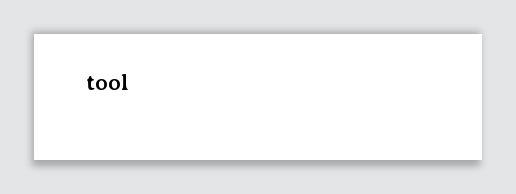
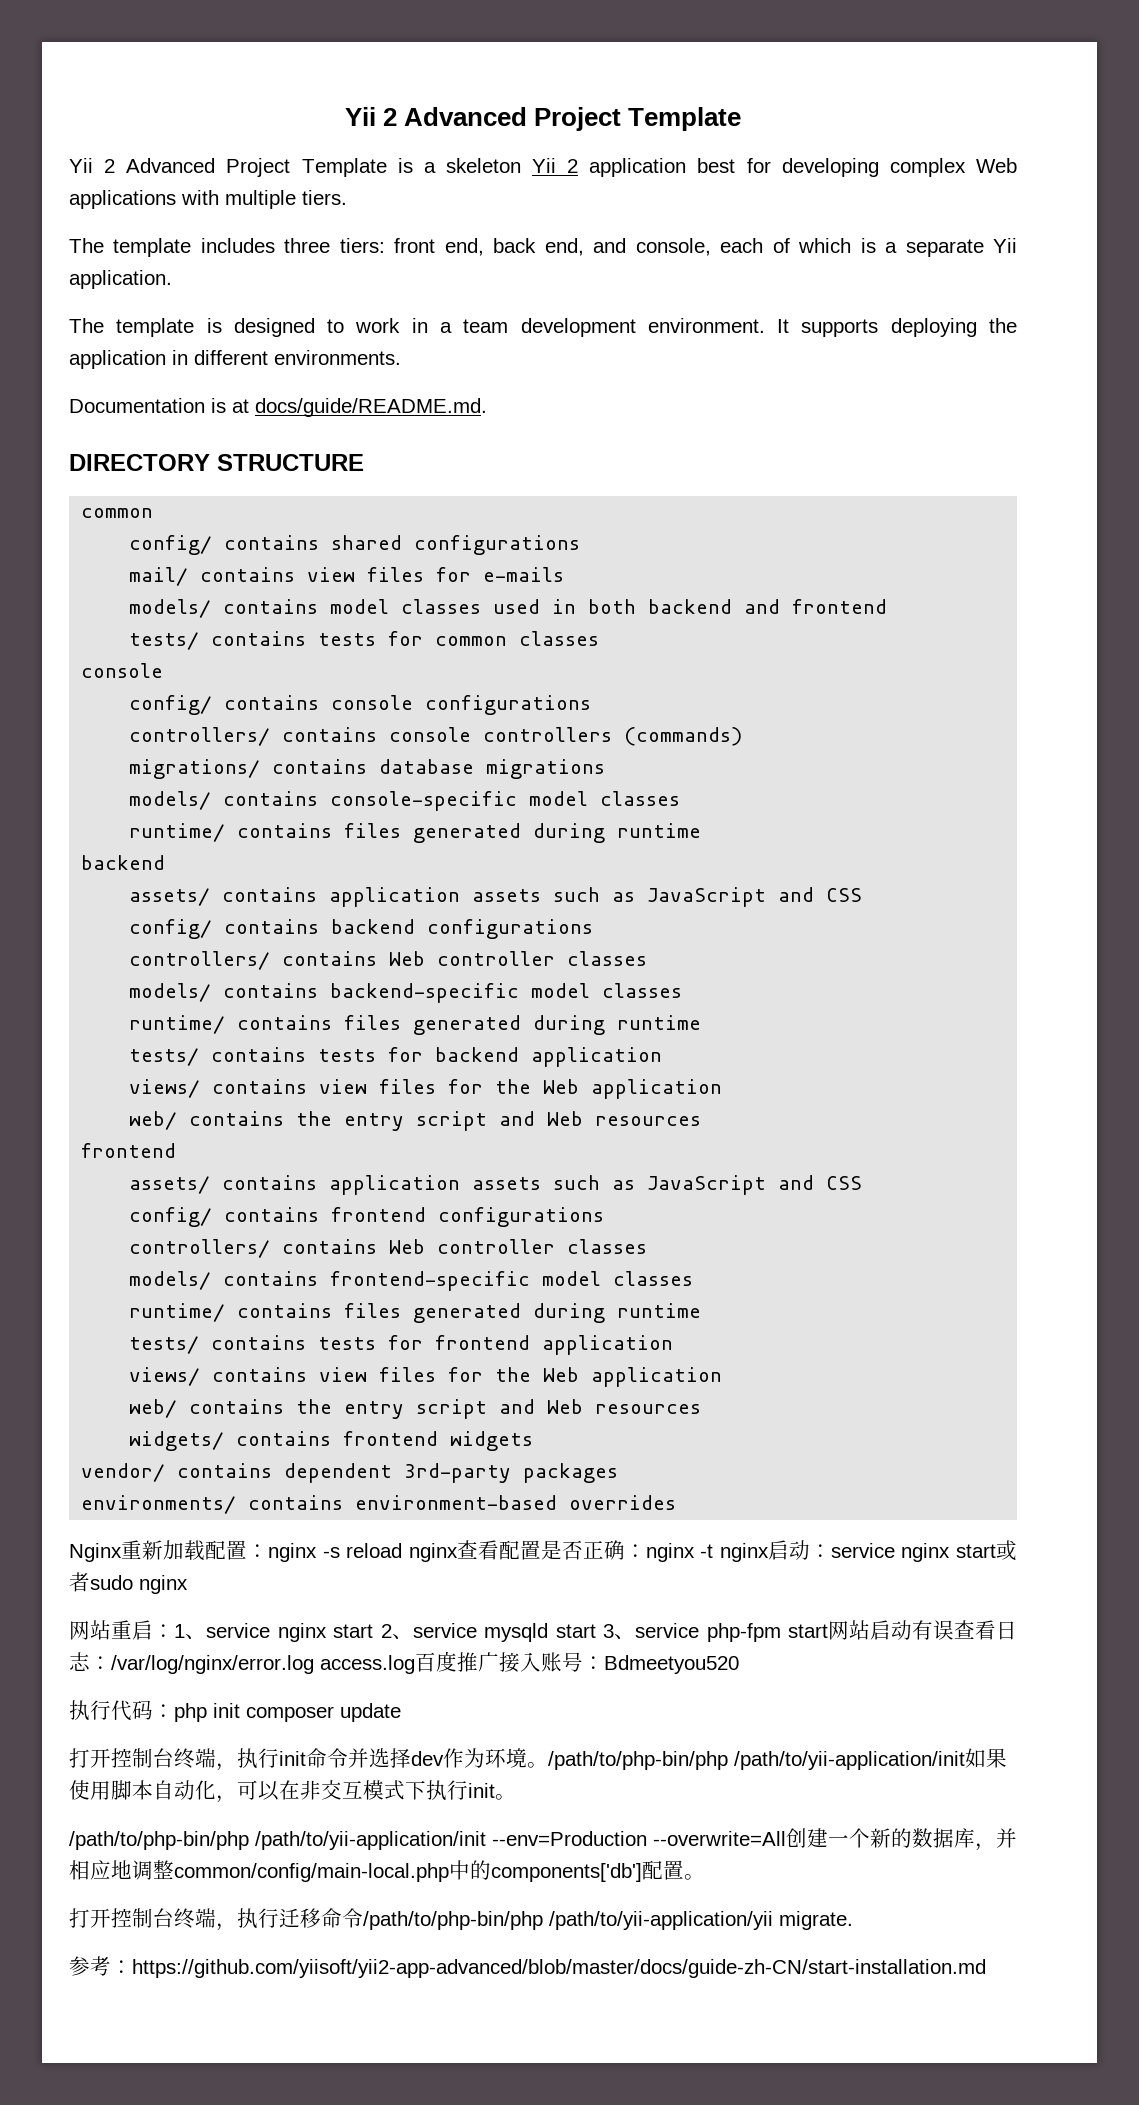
[86,74,129,90] tool -> [344,107,742,131] [69,158,1017,177] [69,190,347,209] [69,238,1018,257] [69,270,172,289] [69,318,1018,337] [69,350,401,369] [69,398,487,417] [69,454,364,471] [81,508,154,518] [129,535,581,555] [129,567,565,586] [129,599,888,618] [129,631,600,650] [81,663,164,678] [129,695,592,715] [129,727,743,746] [129,759,606,779] [129,791,681,811] [129,823,702,843] [81,855,166,870] [129,887,863,907] [129,919,594,939] [129,951,648,970] [129,983,683,1003] [129,1015,702,1035] [129,1047,663,1067] [129,1079,723,1099] [129,1111,702,1131] [81,1143,177,1158] [129,1175,863,1195] [129,1207,605,1227] [129,1239,648,1258] [129,1271,694,1291] [129,1303,702,1323] [129,1335,674,1355] [129,1367,723,1387] [129,1399,702,1419] [129,1431,534,1451] [81,1463,619,1483] [81,1495,677,1514] [69,1540,1017,1562] [69,1572,188,1594] [69,1620,1017,1642] [69,1651,739,1674] [69,1700,401,1722] [69,1748,1007,1771] [69,1780,516,1803] [69,1828,1017,1851] [69,1860,705,1882] [69,1908,853,1931] [69,1956,986,1978] Yii 2 Advanced Project Template // Yii 2 Advanced Project Template is a skeleton Yii 2 application best for developing complex Web applications with multiple tiers. // The template includes three tiers: front end, back end, and console, each of which is a separate Yii application. // The template is designed to work in a team development environment. It supports deploying the application in different environments. // Documentation is at docs/guide/README.md. // DIRECTORY STRUCTURE // common // config/ contains shared configurations // mail/ contains view files for e-mails // models/ contains model classes used in both backend and frontend // tests/ contains tests for common classes // console // config/ contains console configurations // controllers/ contains console controllers (commands) // migrations/ contains database migrations // models/ contains console-specific model classes // runtime/ contains files generated during runtime // backend // assets/ contains application assets such as JavaScript and CSS // config/ contains backend configurations // controllers/ contains Web controller classes // models/ contains backend-specific model classes // runtime/ contains files generated during runtime // tests/ contains tests for backend application // views/ contains view files for the Web application // web/ contains the entry script and Web resources // frontend // assets/ contains application assets such as JavaScript and CSS // config/ contains frontend configurations // controllers/ contains Web controller classes // models/ contains frontend-specific model classes // runtime/ contains files generated during runtime // tests/ contains tests for frontend application // views/ contains view files for the Web application // web/ contains the entry script and Web resources // widgets/ contains frontend widgets // vendor/ contains dependent 3rd-party packages // environments/ contains environment-based overrides // Nginx重新加载配置：nginx -s reload nginx查看配置是否正确：nginx -t nginx启动：service nginx start或者sudo nginx // 网站重启：1、service nginx start 2、service mysqld start 3、service php-fpm start网站启动有误查看日志：/var/log/nginx/error.log access.log百度推广接入账号：Bdmeetyou520 // 执行代码：php init composer update // 打开控制台终端，执行init命令并选择dev作为环境。/path/to/php-bin/php /path/to/yii-application/init如果使用脚本自动化，可以在非交互模式下执行init。 // /path/to/php-bin/php /path/to/yii-application/init --env=Production --overwrite=All创建一个新的数据库，并相应地调整common/config/main-local.php中的components['db']配置。 // 打开控制台终端，执行迁移命令/path/to/php-bin/php /path/to/yii-application/yii migrate. // 参考：https://github.com/yiisoft/yii2-app-advanced/blob/master/docs/guide-zh-CN/start-installation.md

